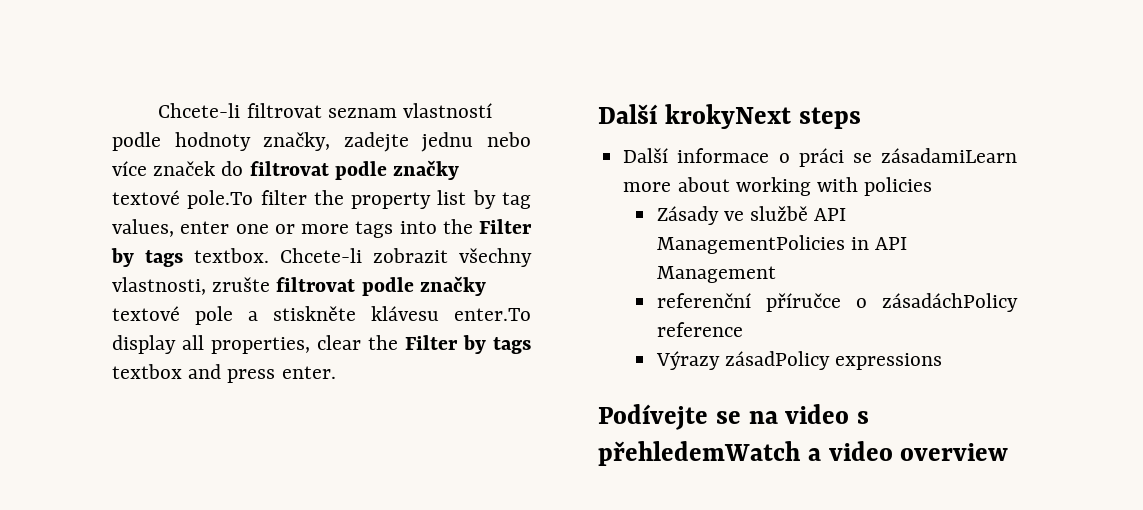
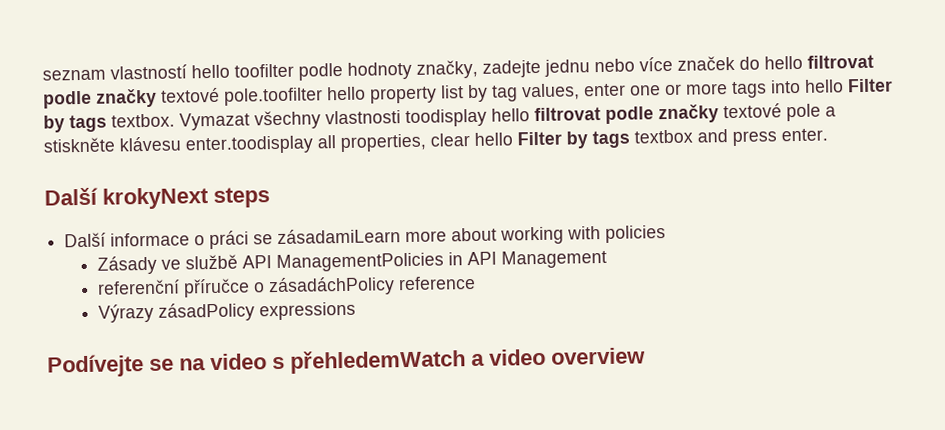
[158,103,492,118] Chcete-li filtrovat seznam vlastností -> [42,63,294,81] seznam vlastností hello toofilter
[249,160,460,180] [112,190,344,209] filtrovat podle značky textové pole.To filter the -> [764,54,874,70] [43,86,366,109] hello filtrovat podle značky textové pole.toofilter hello
[442,219,473,234] the -> [804,79,844,93] hello
[280,248,532,267] [112,277,271,295] Chcete-li zobrazit všechny vlastnosti, zrušte -> [179,108,530,131] Vymazat všechny vlastnosti toodisplay hello
[454,308,531,321] [112,335,176,354] enter.To display -> [185,135,314,155] enter.toodisplay
[368,335,398,350] the -> [474,132,513,146] hello

